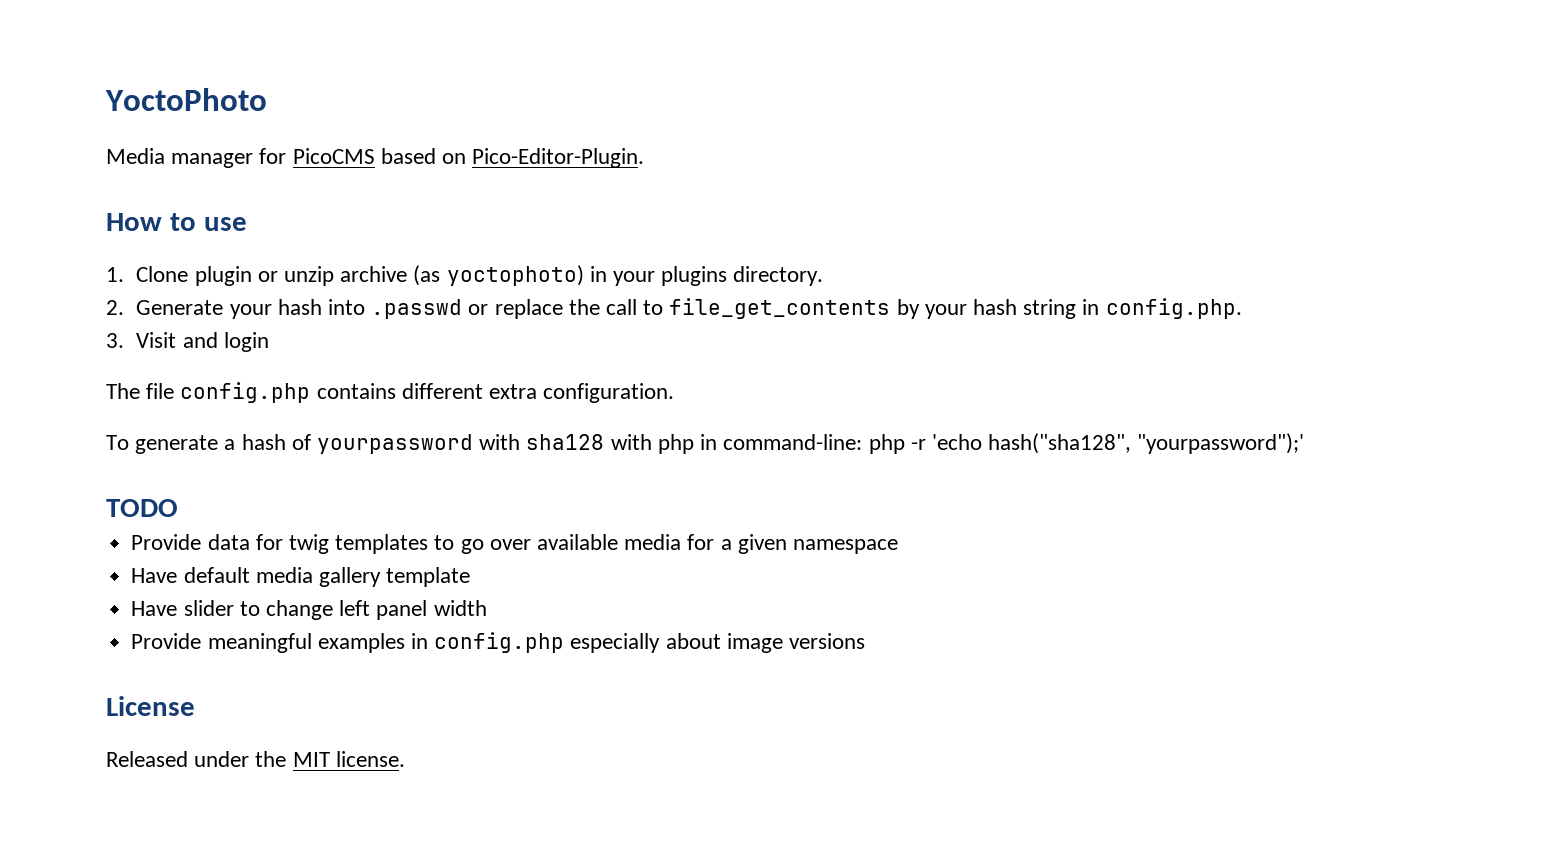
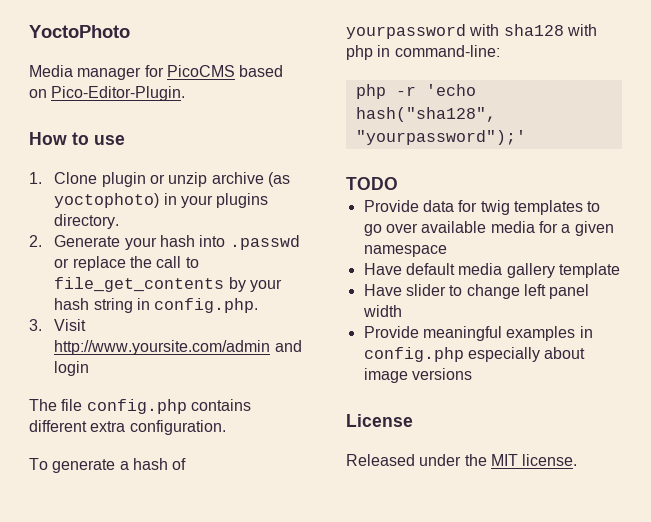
(177, 340) none -> [54,340,271,355] http://www.yoursite.com/admin
(863, 442) none -> (500, 51) //

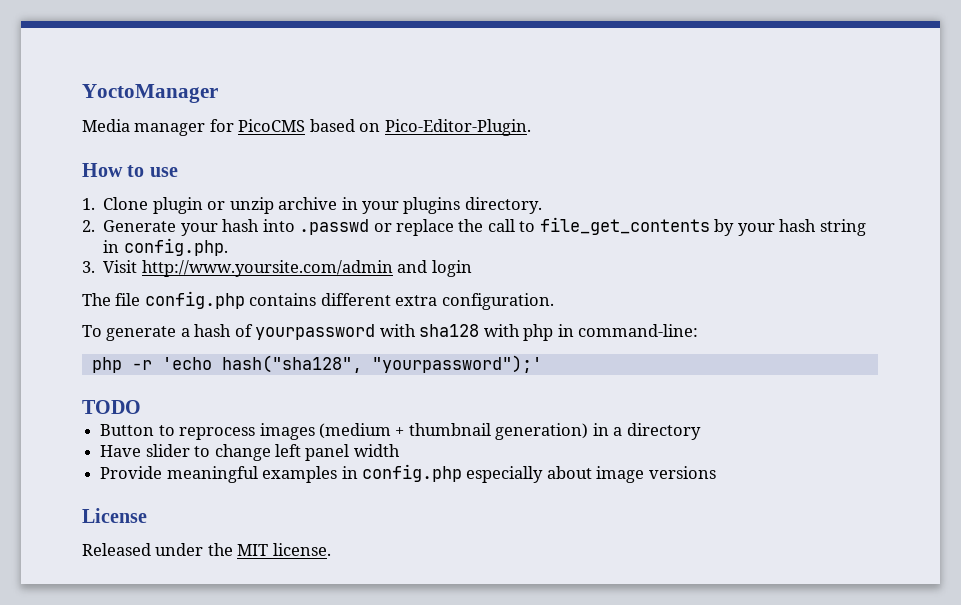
[29,25,130,38] YoctoPhoto -> [82,84,218,103] YoctoManager
[267,172,290,187] [54,193,160,208] (as yoctophoto) -> (338, 203) none
[363,200,601,215] [363,221,614,236] [363,245,447,257] [363,263,620,278] Provide data for twig templates to go over available media for a given namespace // Have default media gallery template -> [100,423,701,440] Button to reprocess images (medium + thumbnail generation) in a directory

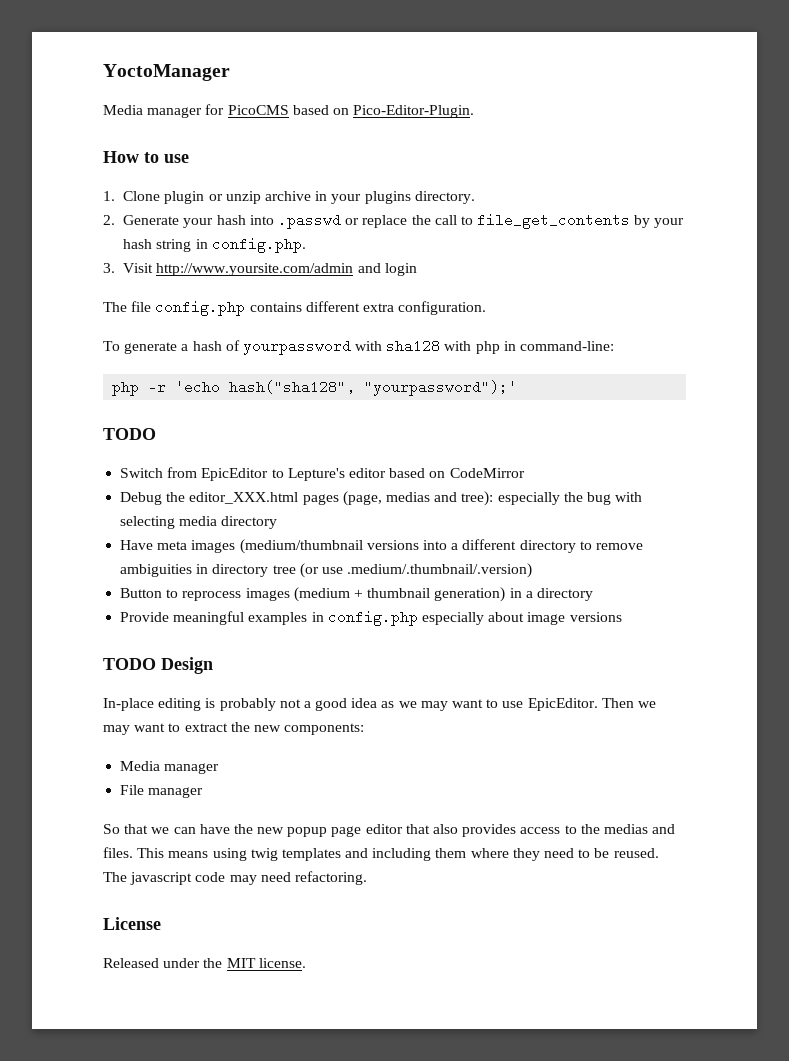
(141, 407) none -> [120,467,525,481] [120,491,643,506] [120,516,278,529] [120,539,643,554] [120,563,533,578] // Switch from EpicEditor to Lepture's editor based on CodeMirror // Debug the editor_XXX.html pages (page, medias and tree): especially the bug with selecting media directory // Have meta images (medium/thumbnail versions into a different directory to remove ambiguities in directory tree (or use .medium/.thumbnail/.version)
[100,444,400,461] // Have slider to change left panel width -> (593, 594) none
(716, 472) none -> [103,657,213,674] [103,698,656,711] [103,722,365,735] [120,761,220,774] [120,785,204,798] [103,824,676,837] [103,847,659,861] [103,871,367,885] // TODO Design // In-place editing is probably not a good idea as we may want to use EpicEditor. Then we may want to extract the new components: // Media manager // File manager // So that we can have the new popup page editor that also provides access to the medias and files. This means using twig templates and including them where they need to be reused. The javascript code may need refactoring.

